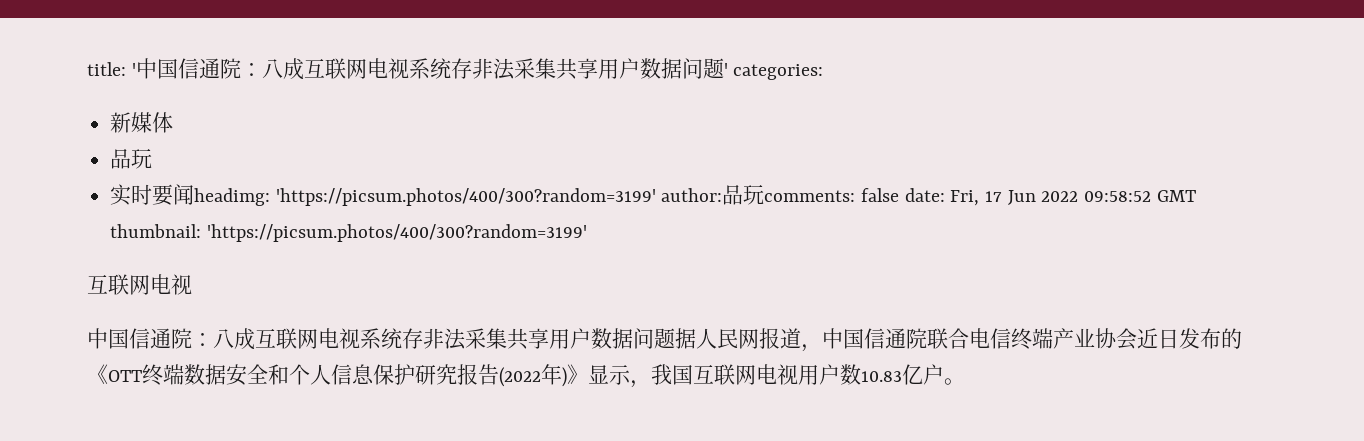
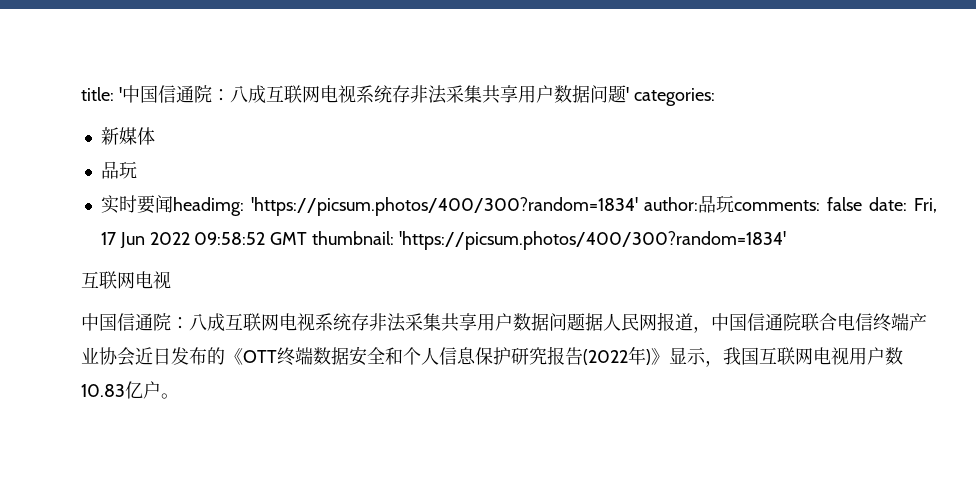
[275,188,656,206] 'https://picsum.photos/400/300?random=3199' -> [250,197,638,216] 'https://picsum.photos/400/300?random=1834'
[206,224,587,242] 'https://picsum.photos/400/300?random=3199' -> [398,231,786,250] 'https://picsum.photos/400/300?random=1834'

